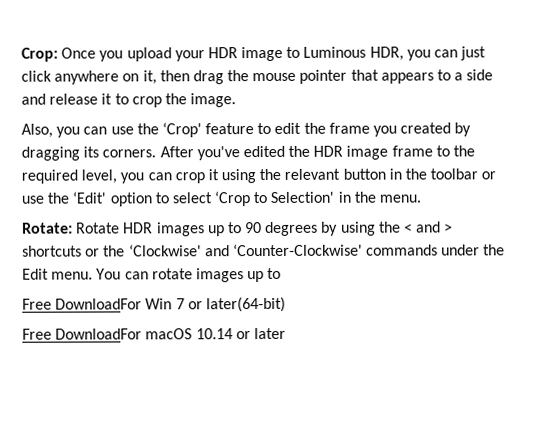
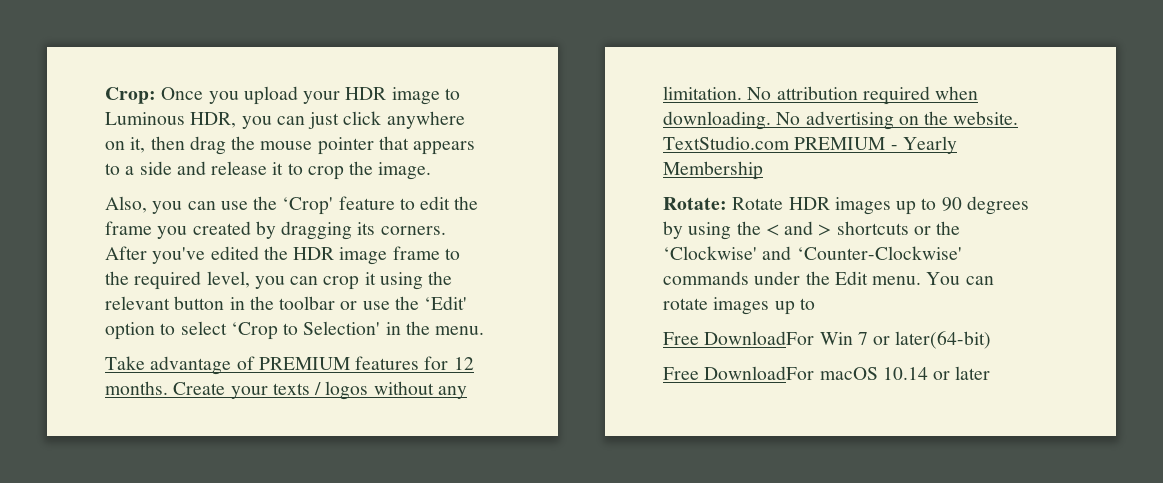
(422, 198) none -> [105,356,474,375] [105,381,467,400] [663,86,979,105] [663,111,1019,130] [663,136,957,154] [663,161,763,180] // Take advantage of PREMIUM features for 12 months. Create your texts / logos without any limitation. No attribution required when downloading. No advertising on the website. TextStudio.com PREMIUM - Yearly Membership

